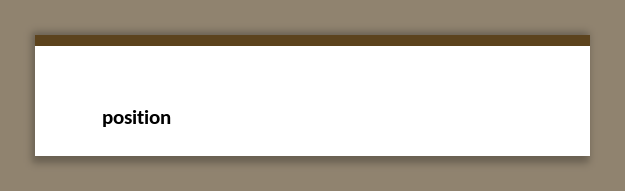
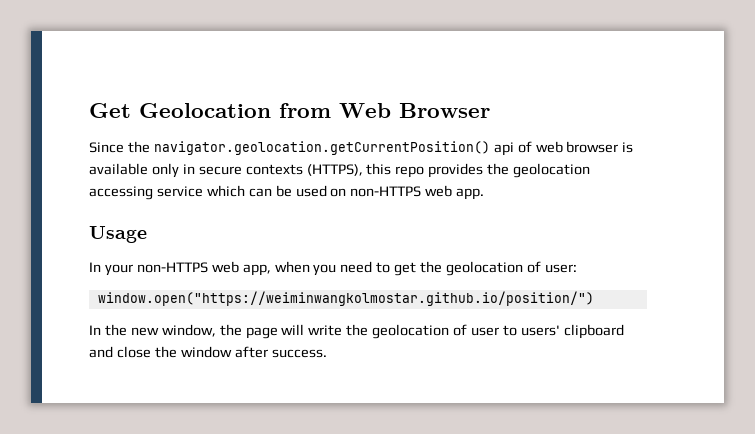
[102,110,171,127] position -> [89,103,490,118] [89,141,634,156] [89,163,591,178] [89,185,485,200] [89,226,147,243] [89,261,577,276] [97,291,594,306] [89,324,624,339] [89,346,327,358] Get Geolocation from Web Browser // Since the navigator.geolocation.getCurrentPosition() api of web browser is available only in secure contexts (HTTPS), this repo provides the geolocation accessing service which can be used on non-HTTPS web app. // Usage // In your non-HTTPS web app, when you need to get the geolocation of user: // window.open("https://weiminwangkolmostar.github.io/position/") // In the new window, the page will write the geolocation of user to users' clipboard and close the window after success.

